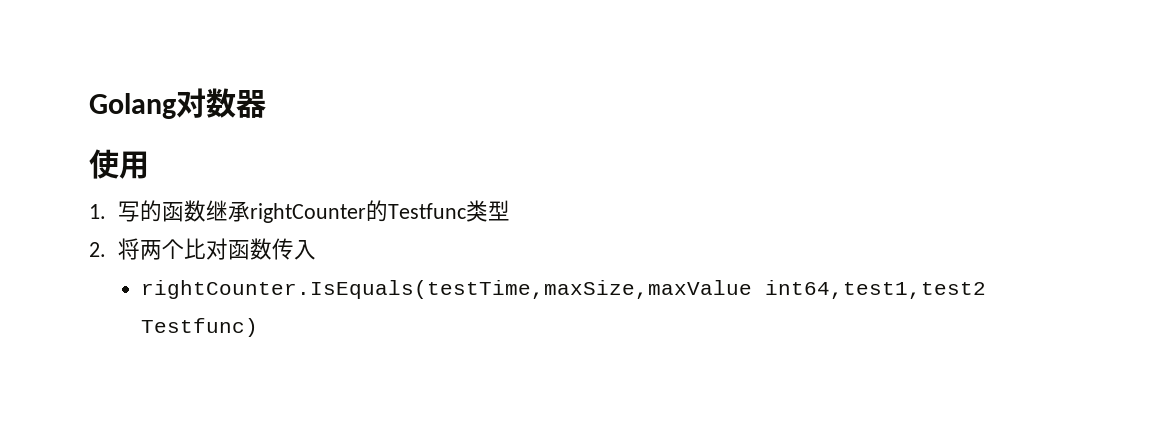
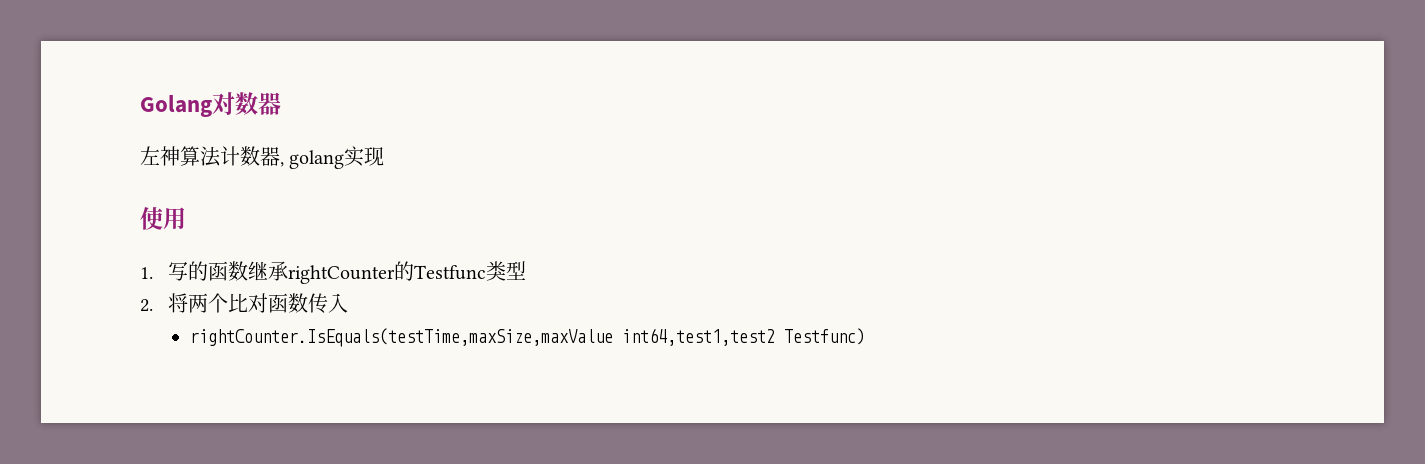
(266, 104) none -> [140,146,385,169] // 左神算法计数器, golang实现

